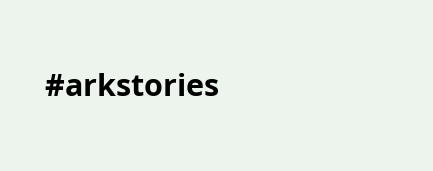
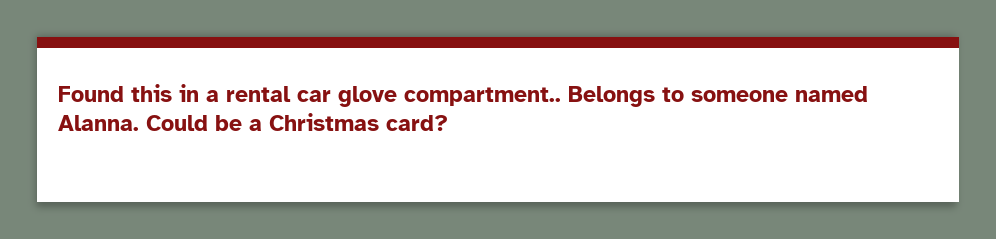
[45,73,219,96] #arkstories -> [58,84,868,107] [58,113,448,131] Found this in a rental car glove compartment.. Belongs to someone named Alanna. Could be a Christmas card?

